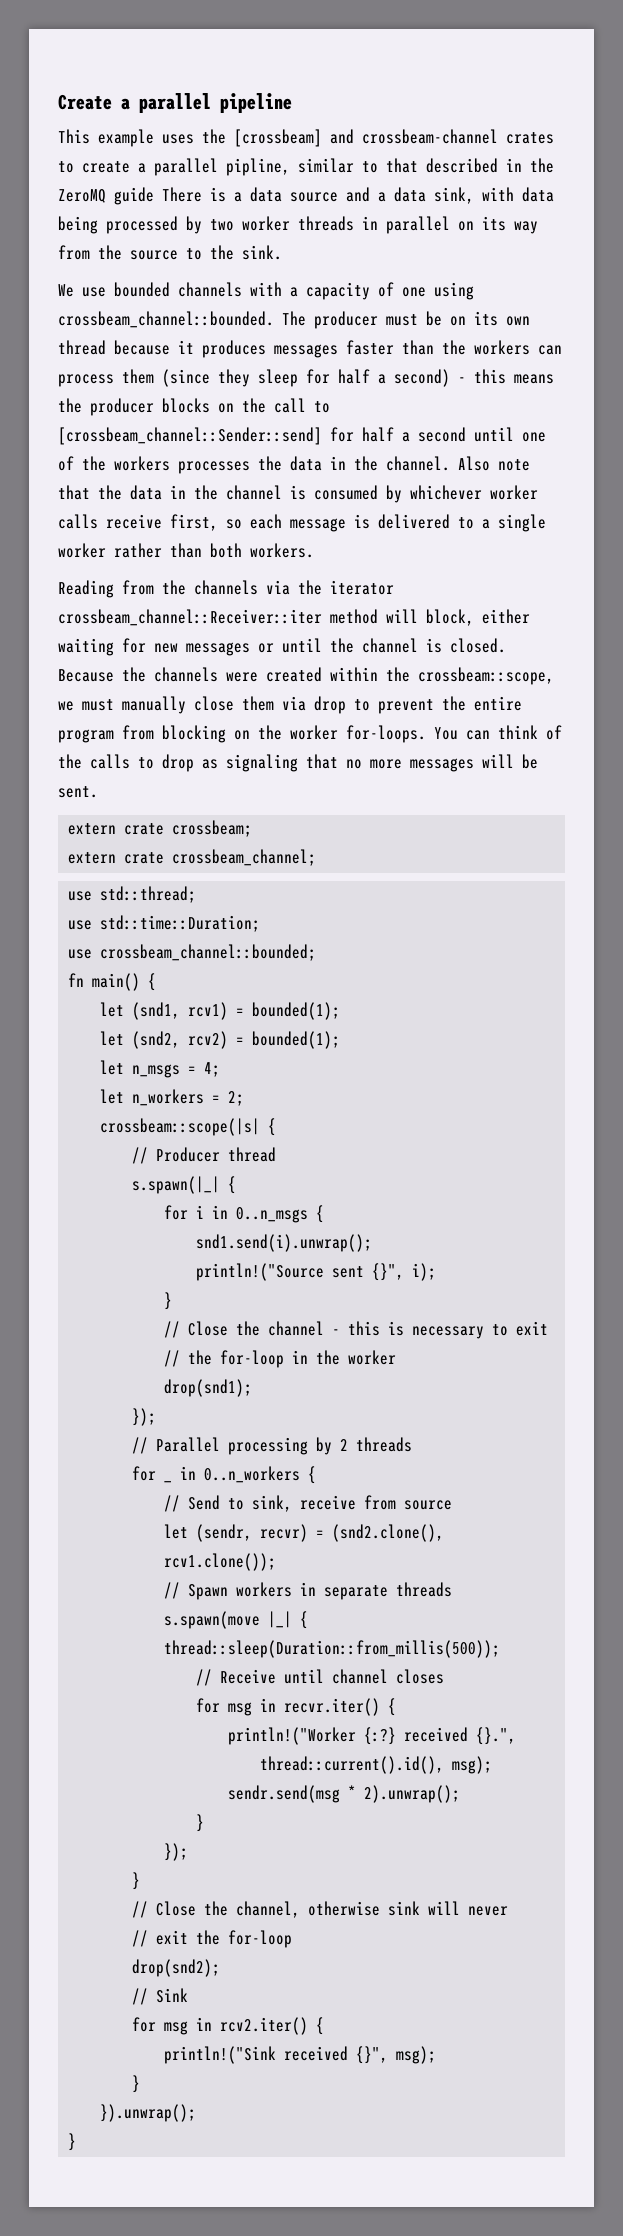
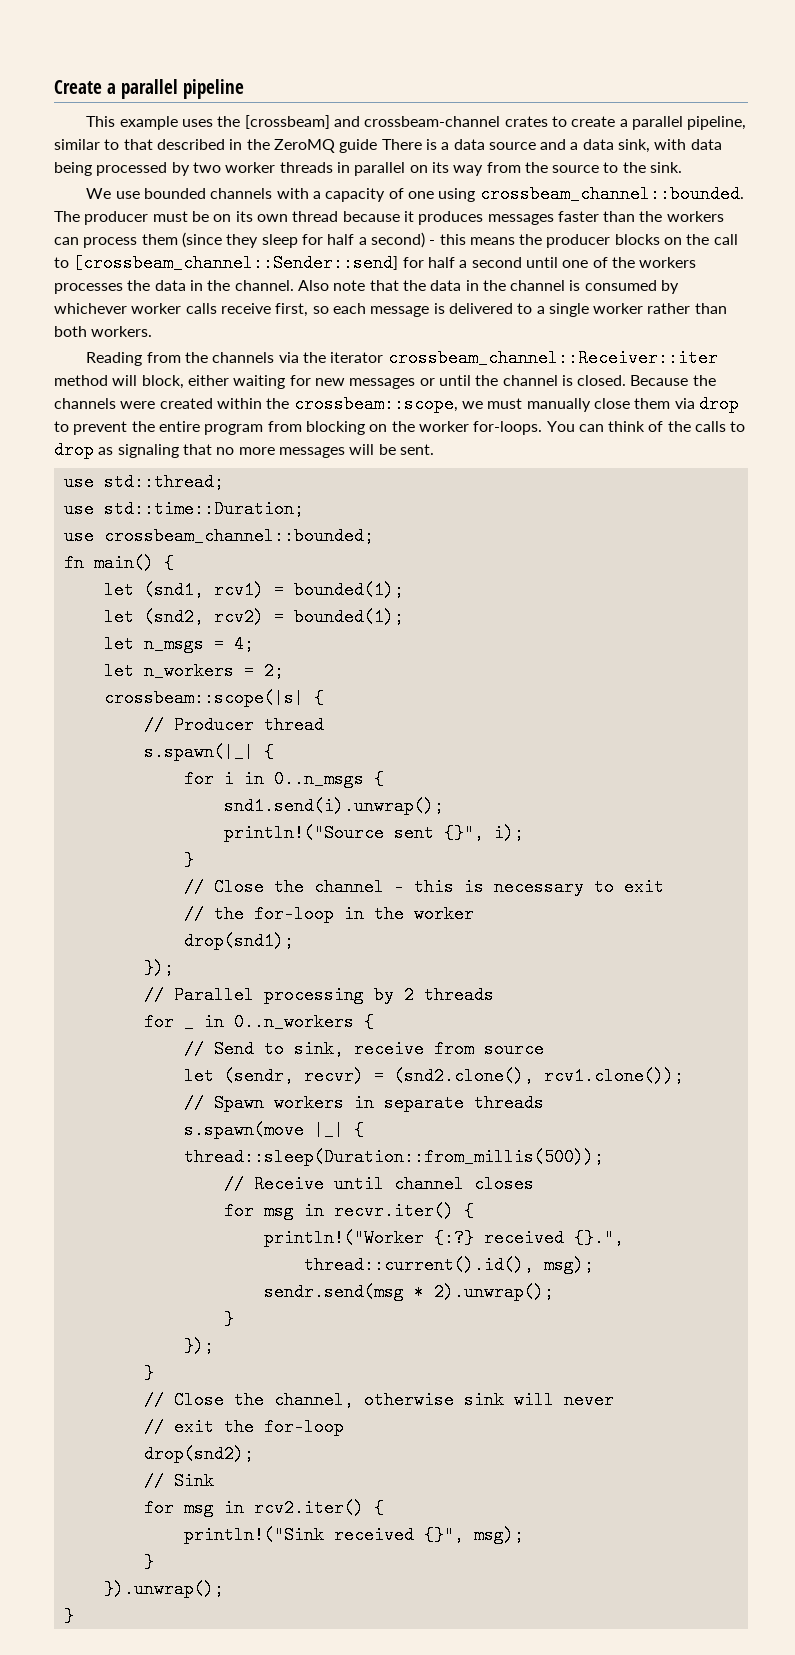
[226,158,290,176] pipline, -> [687,116,747,130] pipeline,
[68,820,253,837] [68,849,317,866] // extern crate crossbeam; // extern crate crossbeam_channel; -> (434, 449) none

